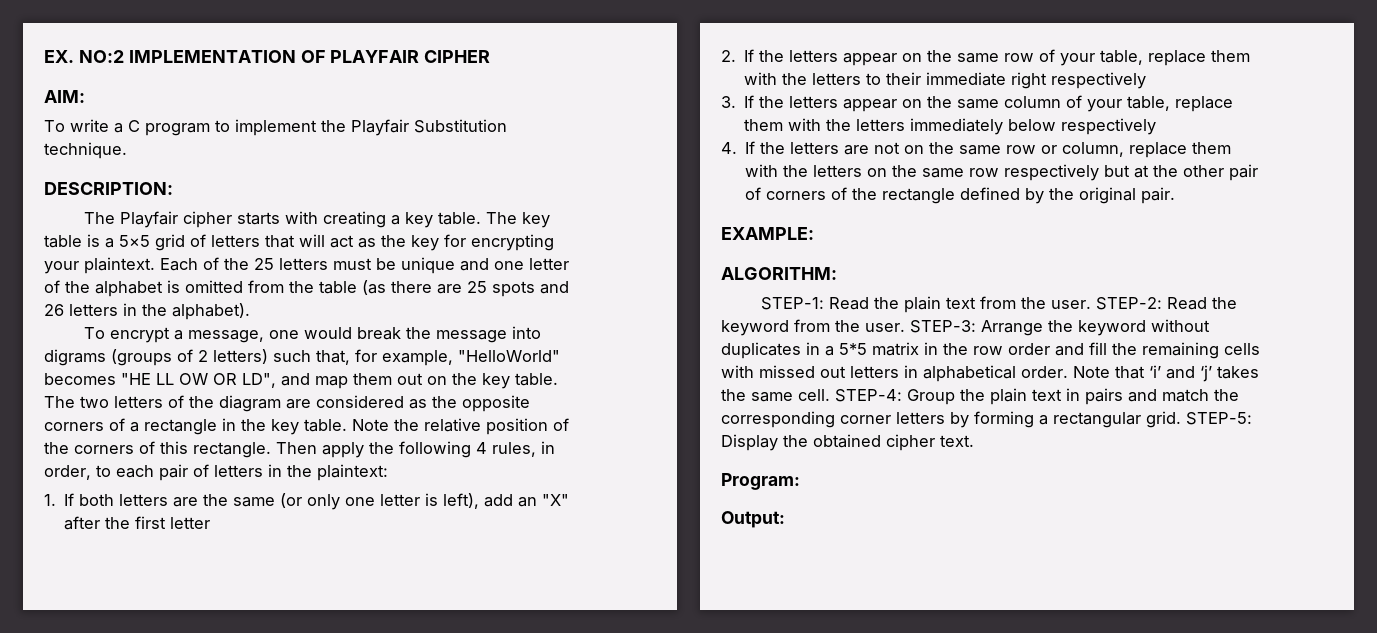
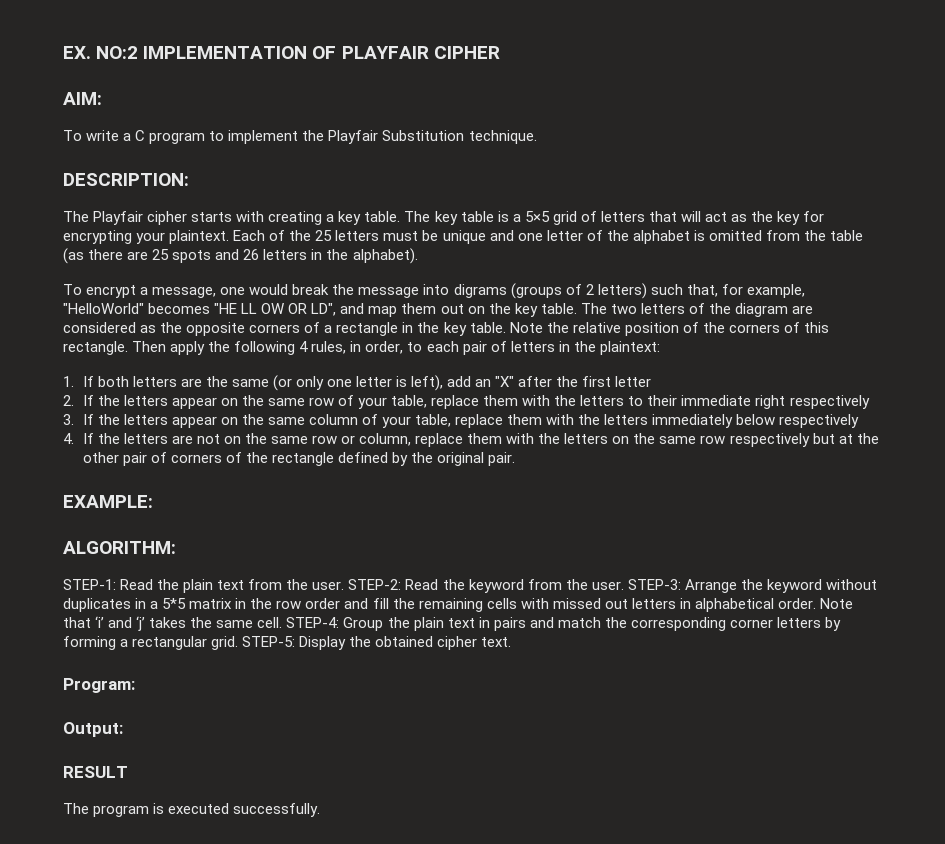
(785, 519) none -> [63,766,128,778] [63,803,321,817] // RESULT // The program is executed successfully.

